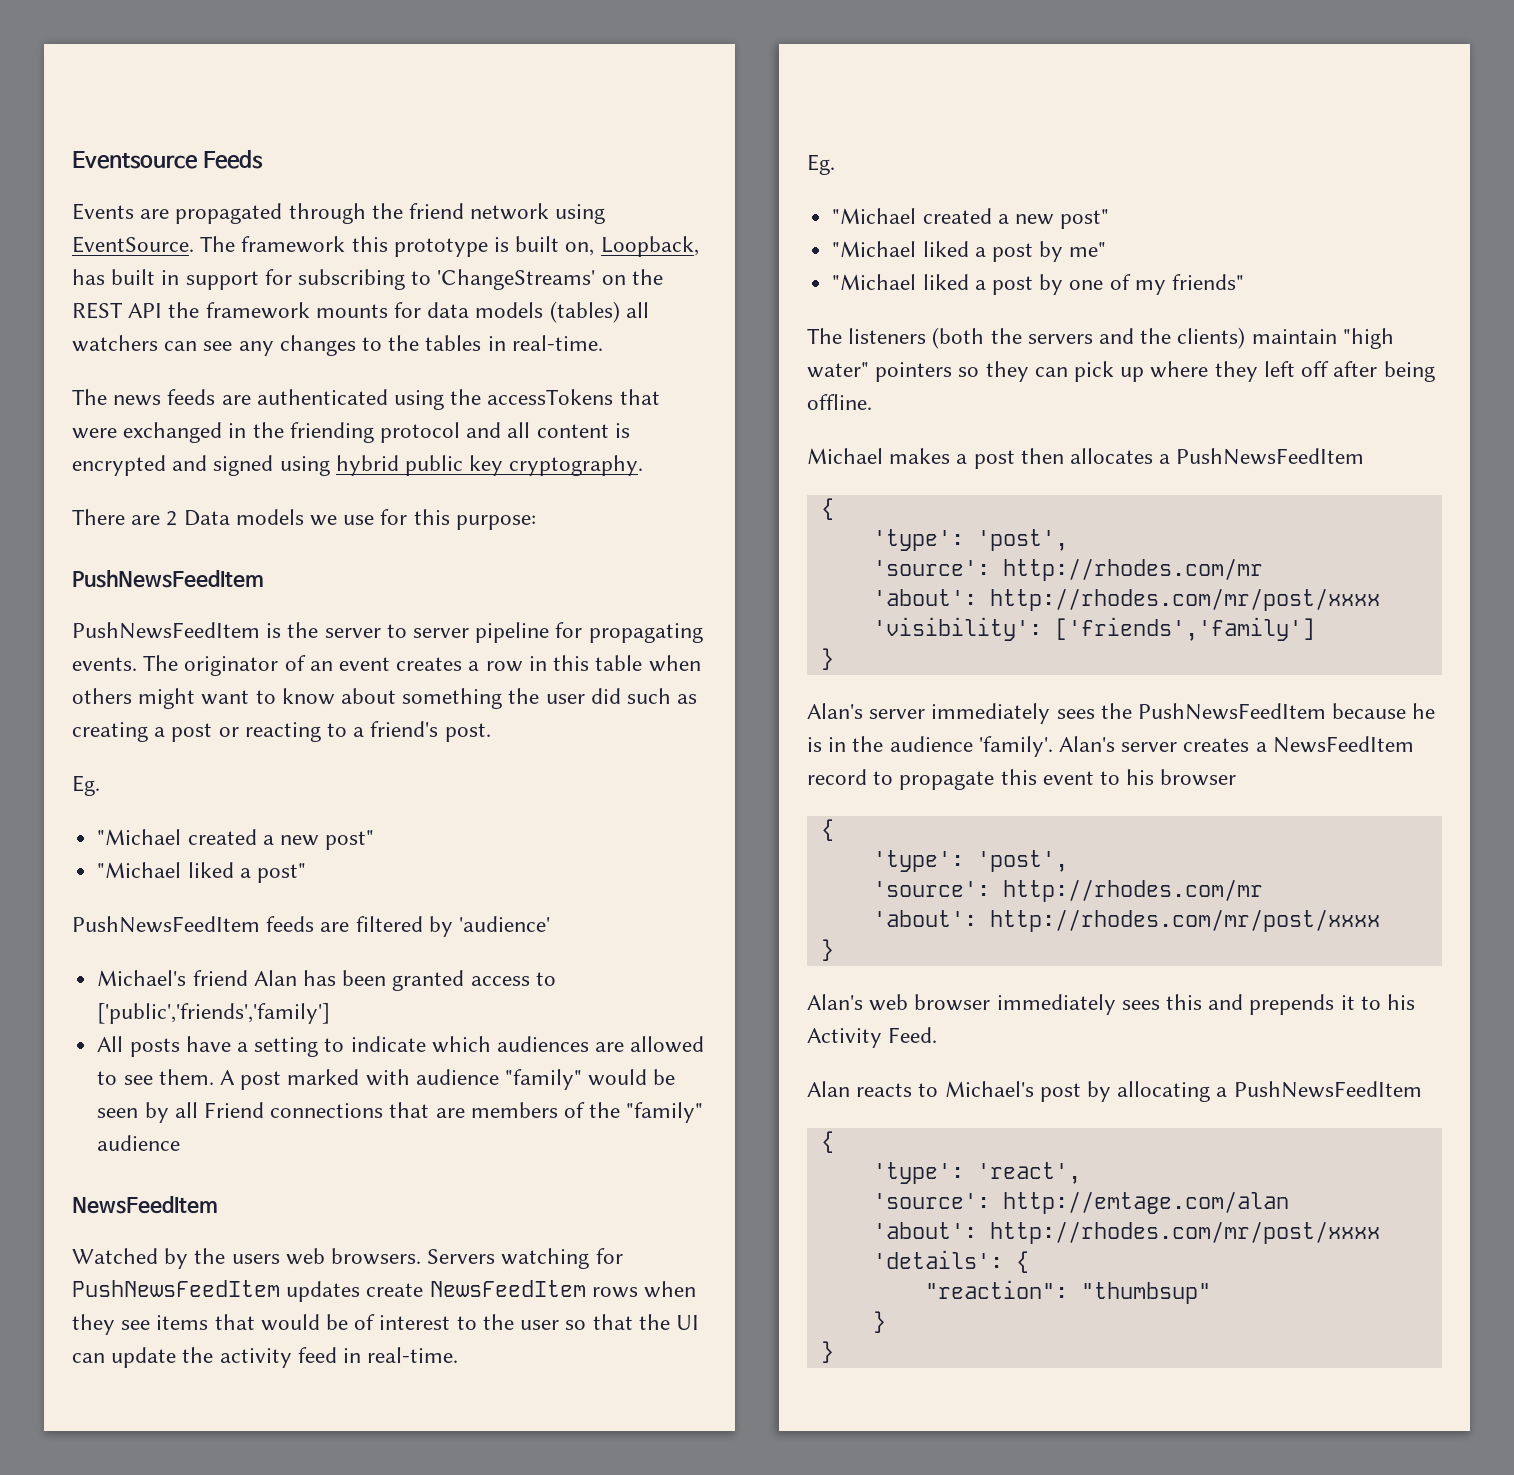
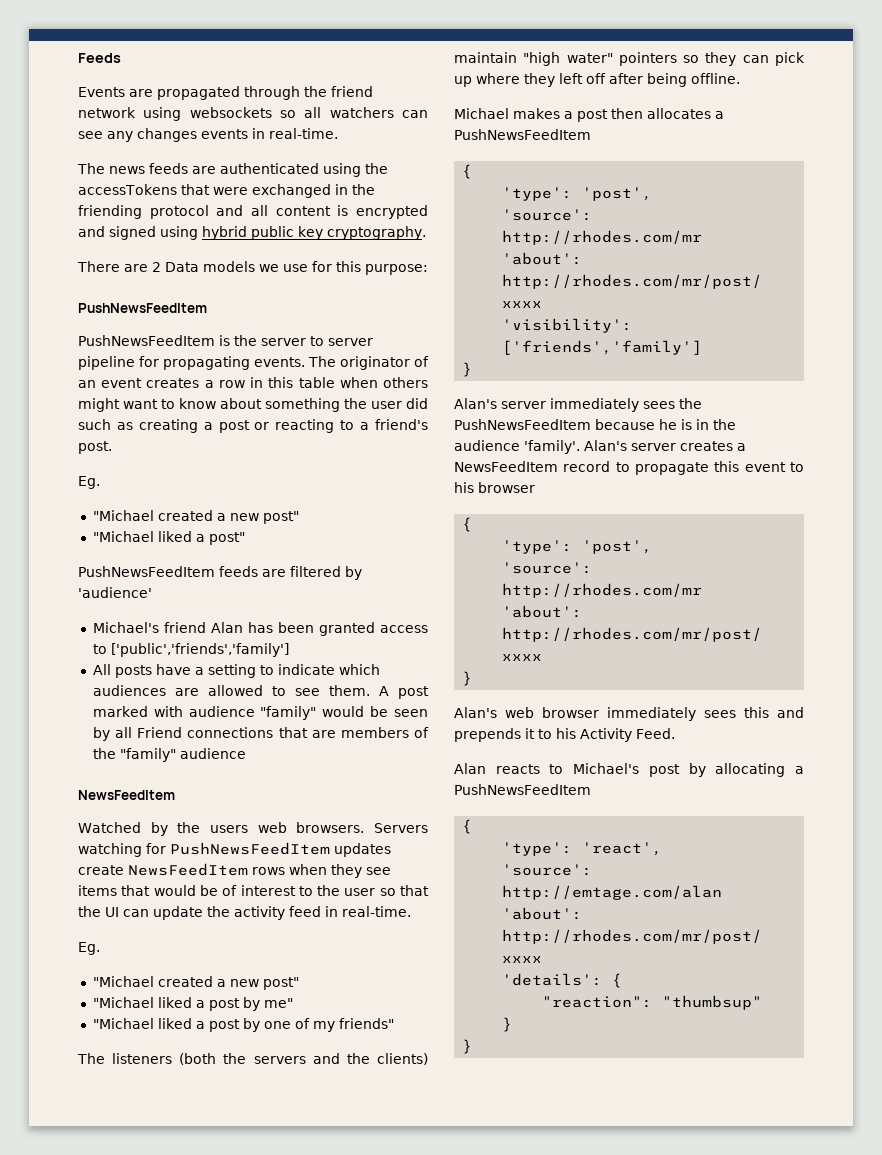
[72,151,198,169] Eventsource -> (78, 58) none
[72,236,699,257] [72,269,663,290] [72,301,620,323] EventSource. The framework this prototype is built on, Loopback, has built in support for subscribing to 'ChangeStreams' on the REST API the framework mounts for data models (tables) -> [189,107,296,118] websockets so
[362,335,482,351] to the tables -> [201,129,248,139] events

